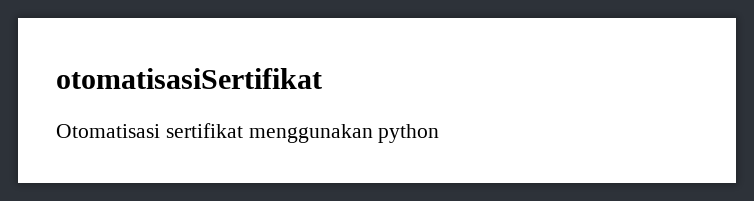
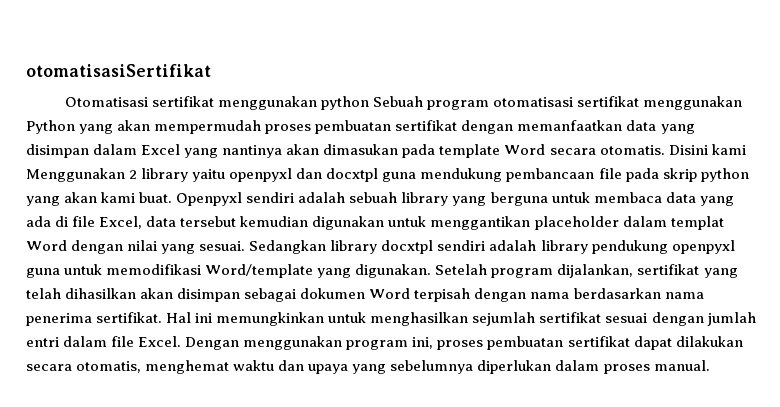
(440, 133) none -> [372,96,743,110] [26,120,695,134] [26,144,746,158] [26,168,749,182] [26,192,734,206] [26,216,724,230] [26,240,735,254] [26,264,738,278] [26,288,704,302] [26,312,756,326] [26,336,743,350] [26,360,710,374] Sebuah program otomatisasi sertifikat menggunakan Python yang akan mempermudah proses pembuatan sertifikat dengan memanfaatkan data yang disimpan dalam Excel yang nantinya akan dimasukan pada template Word secara otomatis. Disini kami Menggunakan 2 library yaitu openpyxl dan docxtpl guna mendukung pembancaan file pada skrip python yang akan kami buat. Openpyxl sendiri adalah sebuah library yang berguna untuk membaca data yang ada di file Excel, data tersebut kemudian digunakan untuk menggantikan placeholder dalam templat Word dengan nilai yang sesuai. Sedangkan library docxtpl sendiri adalah library pendukung openpyxl guna untuk memodifikasi Word/template yang digunakan. Setelah program dijalankan, sertifikat yang telah dihasilkan akan disimpan sebagai dokumen Word terpisah dengan nama berdasarkan nama penerima sertifikat. Hal ini memungkinkan untuk menghasilkan sejumlah sertifikat sesuai dengan jumlah entri dalam file Excel. Dengan menggunakan program ini, proses pembuatan sertifikat dapat dilakukan secara otomatis, menghemat waktu dan upaya yang sebelumnya diperlukan dalam proses manual.

